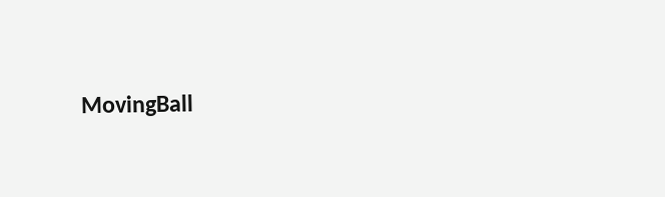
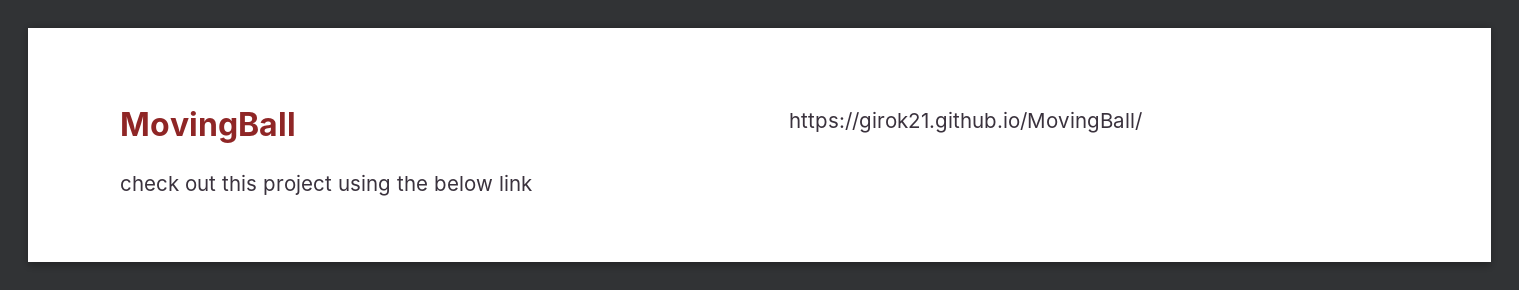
(194, 106) none -> [120,174,532,196] [789,111,1142,133] // check out this project using the below link https://girok21.github.io/MovingBall/

